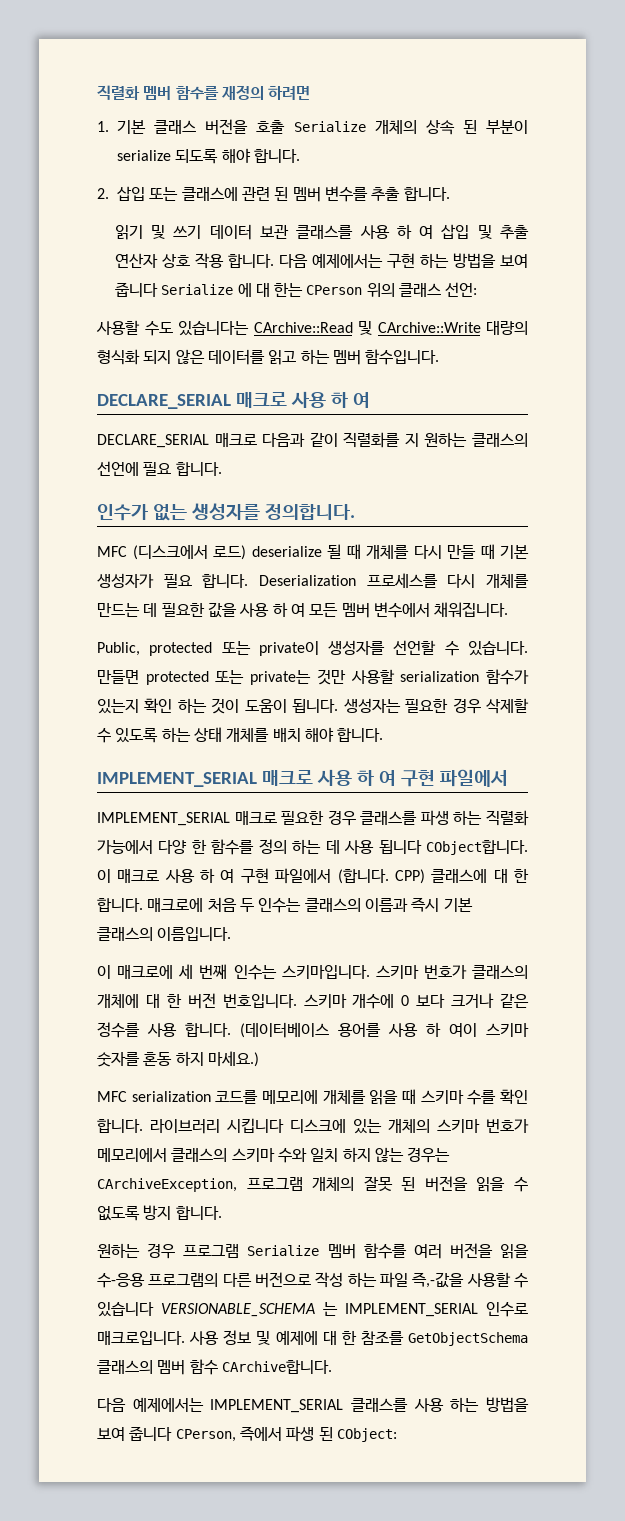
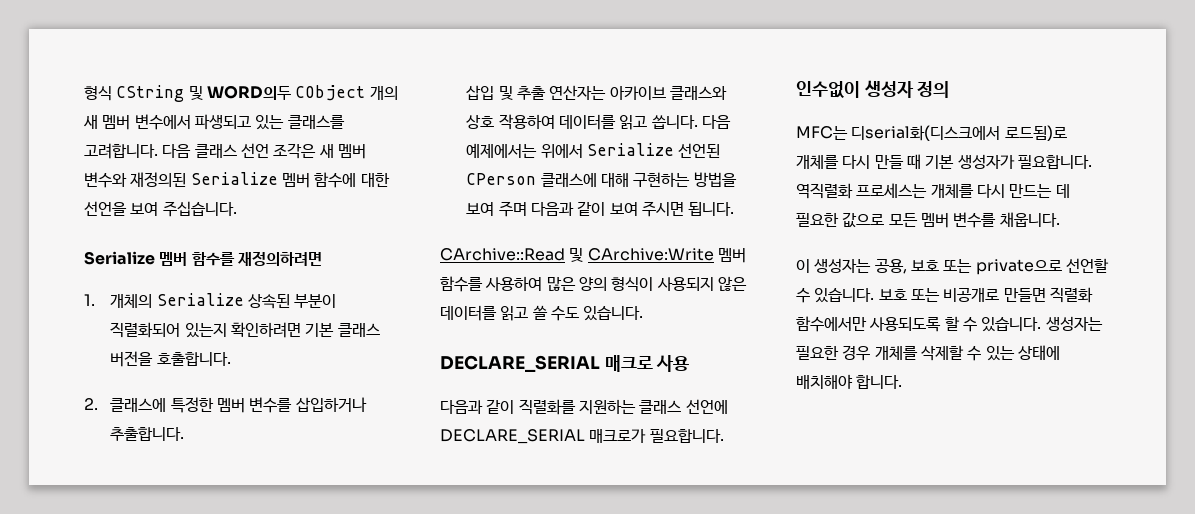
[97,85,311,100] [97,119,528,135] [117,148,300,164] [97,186,450,202] [114,224,529,240] [114,253,529,269] [114,282,478,297] [96,320,528,336] [97,349,440,365] [97,391,370,409] [97,432,528,448] [97,461,222,476] [97,503,355,521] [97,544,361,560] 직렬화 멤버 함수를 재정의 하려면 // 1. 기본 클래스 버전을 호출 Serialize 개체의 상속 된 부분이 serialize 되도록 해야 합니다. // 2. 삽입 또는 클래스에 관련 된 멤버 변수를 추출 합니다. // 읽기 및 쓰기 데이터 보관 클래스를 사용 하 여 삽입 및 추출 연산자 상호 작용 합니다. 다음 예제에서는 구현 하는 방법을 보여 줍니다 Serialize 에 대 한는 CPerson 위의 클래스 선언: // 사용할 수도 있습니다는 CArchive::Read 및 CArchive::Write 대량의 형식화 되지 않은 데이터를 읽고 하는 멤버 함수입니다. // DECLARE_SERIAL 매크로 사용 하 여 // DECLARE_SERIAL 매크로 다음과 같이 직렬화를 지 원하는 클래스의 선언에 필요 합니다. // 인수가 없는 생성자를 정의합니다. // MFC (디스크에서 로드) deserialize 될 때 -> [84,85,398,102] [83,114,345,130] [84,143,366,159] [84,172,390,188] [84,201,237,217] [84,251,322,266] [84,293,337,309] [110,322,380,338] [110,351,231,367] [84,397,367,413] [110,427,185,441] [466,85,727,100] [466,114,731,130] [466,143,721,158] [466,172,737,187] [466,201,735,217] [440,248,746,263] [440,276,747,292] [440,305,644,321] [440,355,690,372] [440,399,728,415] [440,429,724,444] [796,80,950,98] [796,125,1067,141] 형식 CString 및 WORD의두 CObject 개의 새 멤버 변수에서 파생되고 있는 클래스를 고려합니다. 다음 클래스 선언 조각은 새 멤버 변수와 재정의된 Serialize 멤버 함수에 대한 선언을 보여 주십습니다. // Serialize 멤버 함수를 재정의하려면 // 1. 개체의 Serialize 상속된 부분이 직렬화되어 있는지 확인하려면 기본 클래스 버전을 호출합니다. // 2. 클래스에 특정한 멤버 변수를 삽입하거나 추출합니다. // 삽입 및 추출 연산자는 아카이브 클래스와 상호 작용하여 데이터를 읽고 씁니다. 다음 예제에서는 위에서 Serialize 선언된 CPerson 클래스에 대해 구현하는 방법을 보여 주며 다음과 같이 보여 주시면 됩니다. // CArchive::Read 및 CArchive:Write 멤버 함수를 사용하여 많은 양의 형식이 사용되지 않은 데이터를 읽고 쓸 수도 있습니다. // DECLARE_SERIAL 매크로 사용 // 다음과 같이 직렬화를 지원하는 클래스 선언에 DECLARE_SERIAL 매크로가 필요합니다. // 인수없이 생성자 정의 // MFC는 디serial화(디스크에서 로드됨)로
[163,573,529,588] [97,602,509,618] [97,640,528,656] [97,669,529,685] [97,698,339,714] 필요 합니다. Deserialization 프로세스를 다시 개체를 만드는 데 필요한 값을 사용 하 여 모든 멤버 변수에서 채워집니다. // Public, protected 또는 private이 생성자를 선언할 수 있습니다. 만들면 protected 또는 private는 것만 사용할 serialization 함수가 있는지 확인 하는 것이 도움이 됩니다. -> [1017,155,1092,169] [796,183,1070,199] [796,212,1060,228] [796,258,1109,275] [796,287,1093,303] [796,316,1042,332] 필요합니다. 역직렬화 프로세스는 개체를 다시 만드는 데 필요한 값으로 모든 멤버 변수를 채웁니다. // 이 생성자는 공용, 보호 또는 private으로 선언할 수 있습니다. 보호 또는 비공개로 만들면 직렬화 함수에서만 사용되도록 할 수 있습니다.
(481, 706) none -> [874,346,918,360] 개체를
[115,727,384,743] [97,769,508,787] [97,810,529,826] [97,839,528,855] [97,868,529,884] [97,897,473,913] [97,927,232,941] [97,964,528,980] [97,993,529,1009] [97,1022,529,1038] [97,1051,259,1067] [97,1089,528,1105] [97,1118,529,1134] [97,1147,451,1163] [97,1176,528,1192] [97,1205,222,1221] [97,1243,529,1259] [97,1272,528,1288] [97,1302,528,1317] [97,1330,528,1346] [97,1359,332,1375] [97,1397,529,1413] [97,1426,397,1442] 있도록 하는 상태 개체를 배치 해야 합니다. // IMPLEMENT_SERIAL 매크로 사용 하 여 구현 파일에서 // IMPLEMENT_SERIAL 매크로 필요한 경우 클래스를 파생 하는 직렬화 가능에서 다양 한 함수를 정의 하는 데 사용 됩니다 CObject합니다. 이 매크로 사용 하 여 구현 파일에서 (합니다. CPP) 클래스에 대 한 합니다. 매크로에 처음 두 인수는 클래스의 이름과 즉시 기본 클래스의 이름입니다. // 이 매크로에 세 번째 인수는 스키마입니다. 스키마 번호가 클래스의 개체에 대 한 버전 번호입니다. 스키마 개수에 0 보다 크거나 같은 정수를 사용 합니다. (데이터베이스 용어를 사용 하 여이 스키마 숫자를 혼동 하지 마세요.) // MFC serialization 코드를 메모리에 개체를 읽을 때 스키마 수를 확인 합니다. 라이브러리 시킵니다 디스크에 있는 개체의 스키마 번호가 메모리에서 클래스의 스키마 수와 일치 하지 않는 경우는 CArchiveException, 프로그램 개체의 잘못 된 버전을 읽을 수 없도록 방지 합니다. // 원하는 경우 프로그램 Serialize 멤버 함수를 여러 버전을 읽을 수-응용 프로그램의 다른 버전으로 작성 하는 파일 즉,-값을 사용할 수 있습니다 VERSIONABLE_SCHEMA 는 IMPLEMENT_SERIAL 인수로 매크로입니다. 사용 정보 및 예제에 대 한 참조를 GetObjectSchema 클래스의 멤버 함수 CArchive합니다. // 다음 예제에서는 IMPLEMENT_SERIAL 클래스를 사용 하는 방법을 보여 줍니다 CPerson, 즉에서 파생 된 CObject: -> [985,345,1060,361] [796,374,903,389] 있는 상태에 배치해야 합니다.

